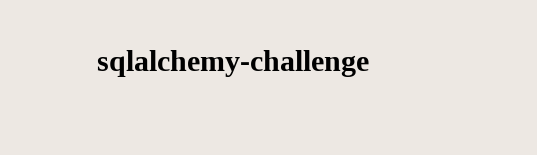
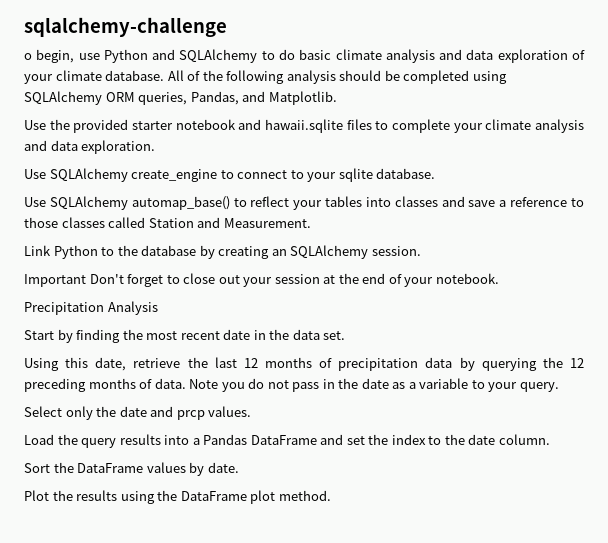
(369, 63) none -> [24,49,585,63] [24,70,507,84] [24,91,337,105] [24,119,585,133] [24,140,156,154] [24,168,436,182] [24,196,585,210] [24,217,311,228] [24,245,421,259] [24,273,499,287] [24,301,158,315] [24,329,346,343] [24,357,585,371] [24,378,559,392] [24,406,252,420] [24,434,550,448] [24,462,239,476] [24,490,331,504] // o begin, use Python and SQLAlchemy to do basic climate analysis and data exploration of your climate database. All of the following analysis should be completed using SQLAlchemy ORM queries, Pandas, and Matplotlib. // Use the provided starter notebook and hawaii.sqlite files to complete your climate analysis and data exploration. // Use SQLAlchemy create_engine to connect to your sqlite database. // Use SQLAlchemy automap_base() to reflect your tables into classes and save a reference to those classes called Station and Measurement. // Link Python to the database by creating an SQLAlchemy session. // Important Don't forget to close out your session at the end of your notebook. // Precipitation Analysis // Start by finding the most recent date in the data set. // Using this date, retrieve the last 12 months of precipitation data by querying the 12 preceding months of data. Note you do not pass in the date as a variable to your query. // Select only the date and prcp values. // Load the query results into a Pandas DataFrame and set the index to the date column. // Sort the DataFrame values by date. // Plot the results using the DataFrame plot method.

